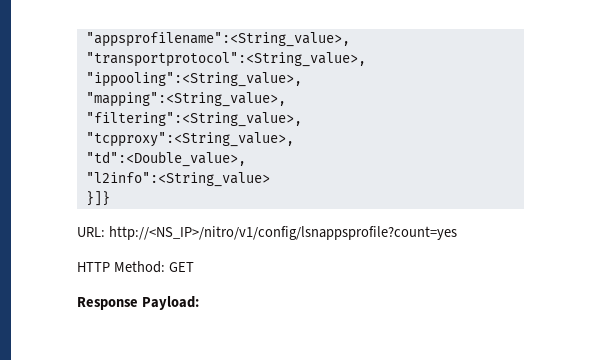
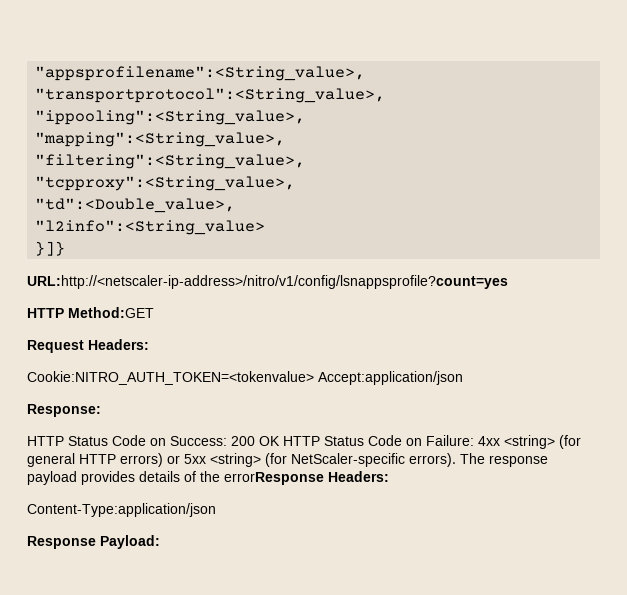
[77,226,457,240] [77,261,194,273] URL: http://<NS_IP>/nitro/v1/config/lsnappsprofile?count=yes // HTTP Method: GET -> [27,275,508,289] [27,307,154,318] [27,339,149,353] [27,371,463,385] [27,404,101,417] [27,435,581,449] [27,453,548,467] [27,471,389,485] [27,503,216,517] URL:http://<netscaler-ip-address>/nitro/v1/config/lsnappsprofile?count=yes // HTTP Method:GET // Request Headers: // Cookie:NITRO_AUTH_TOKEN=<tokenvalue> Accept:application/json // Response: // HTTP Status Code on Success: 200 OK HTTP Status Code on Failure: 4xx <string> (for general HTTP errors) or 5xx <string> (for NetScaler-specific errors). The response payload provides details of the errorResponse Headers: // Content-Type:application/json

